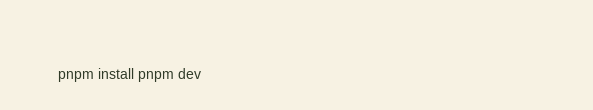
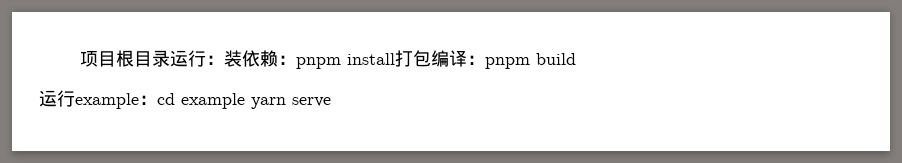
[58,68,201,82] pnpm install pnpm dev -> [80,50,577,69] [39,90,331,109] 项目根目录运行：装依赖：pnpm install打包编译：pnpm build // 运行example：cd example yarn serve

